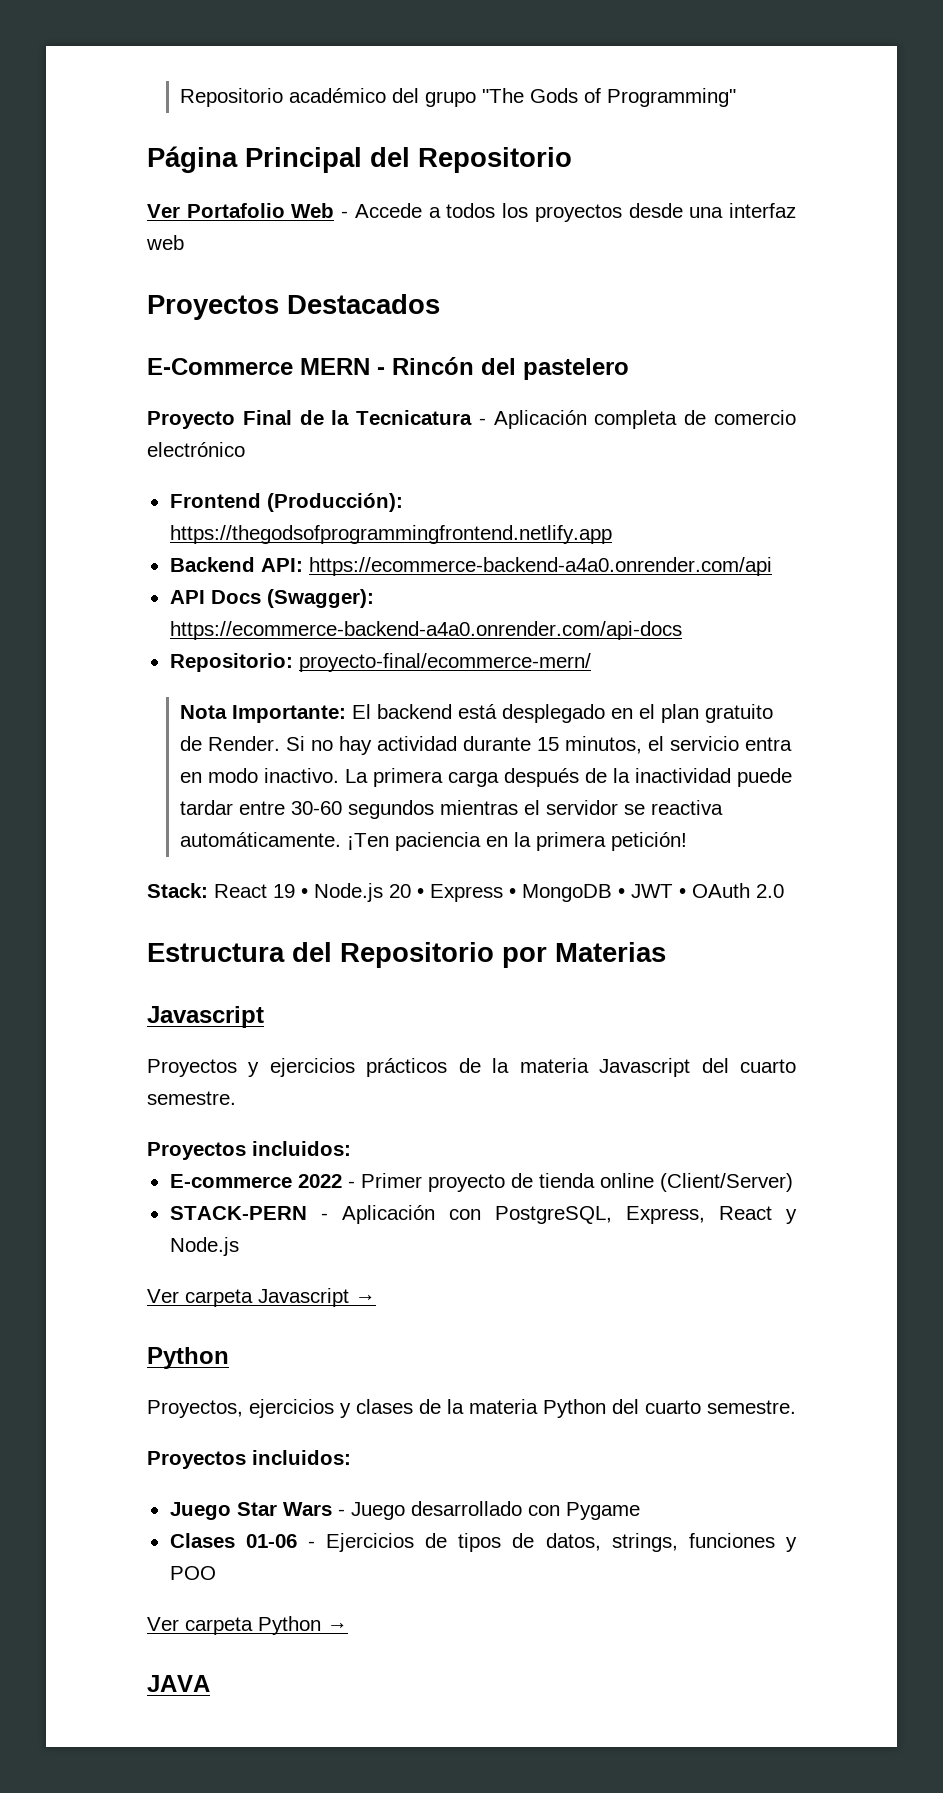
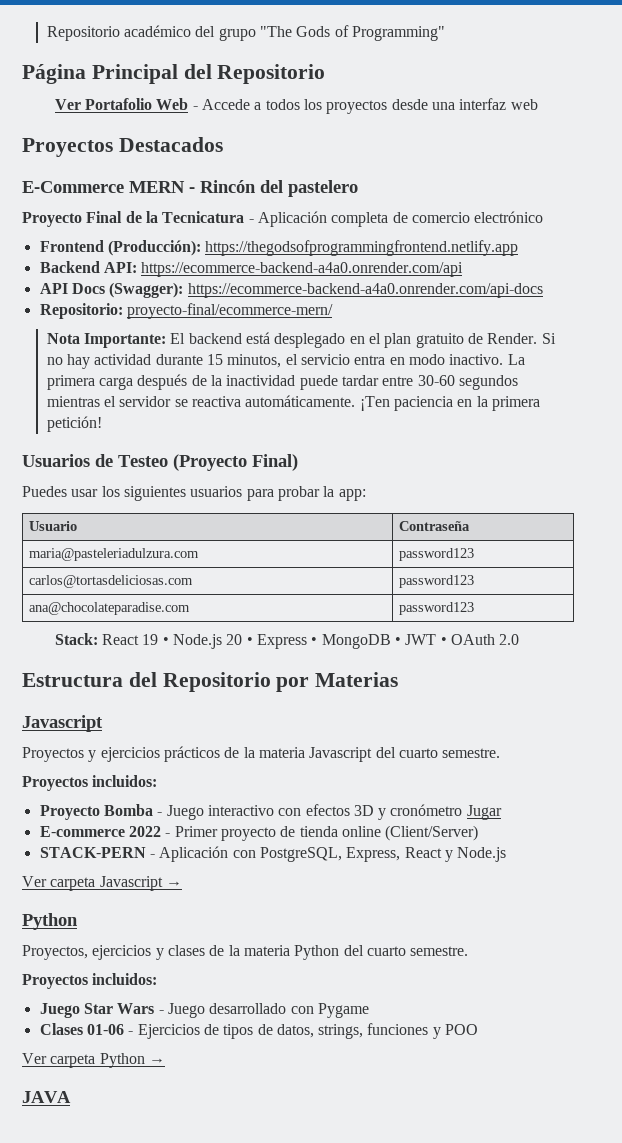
(688, 841) none -> [22,454,298,471] [22,486,366,501] [28,521,77,531] [398,521,470,531] [28,548,199,561] [398,548,474,561] [28,575,193,588] [398,575,474,588] [28,602,190,615] [398,602,474,615] // Usuarios de Testeo (Proyecto Final) // Puedes usar los siguientes usuarios para probar la app: // Usuario | Contraseña // maria@pasteleriadulzura.com | password123 // carlos@tortasdeliciosas.com | password123 // ana@chocolateparadise.com | password123
(351, 1148) none -> [39,804,502,820] // Proyecto Bomba - Juego interactivo con efectos 3D y cronómetro Jugar

